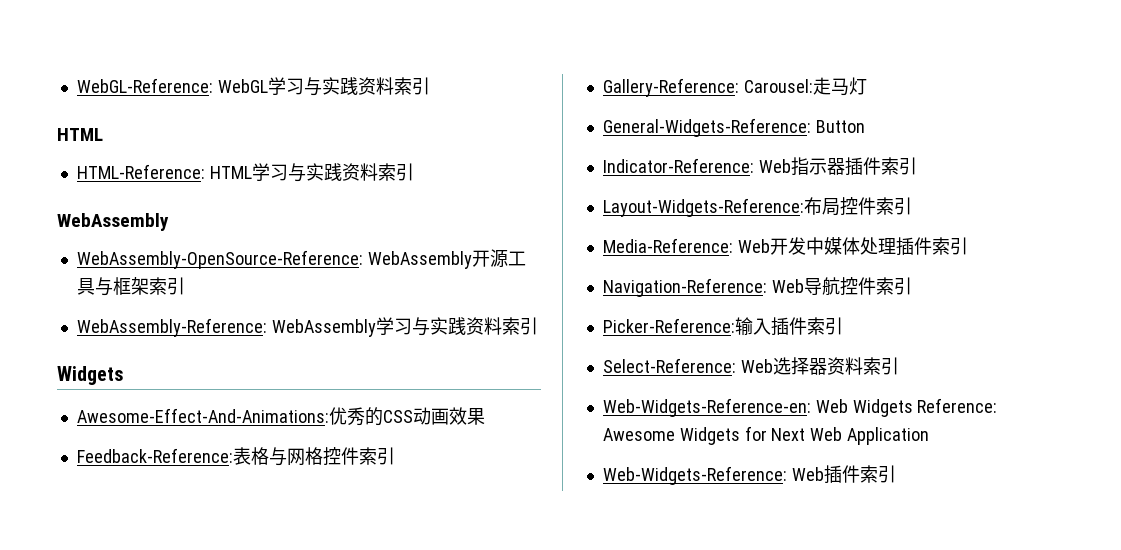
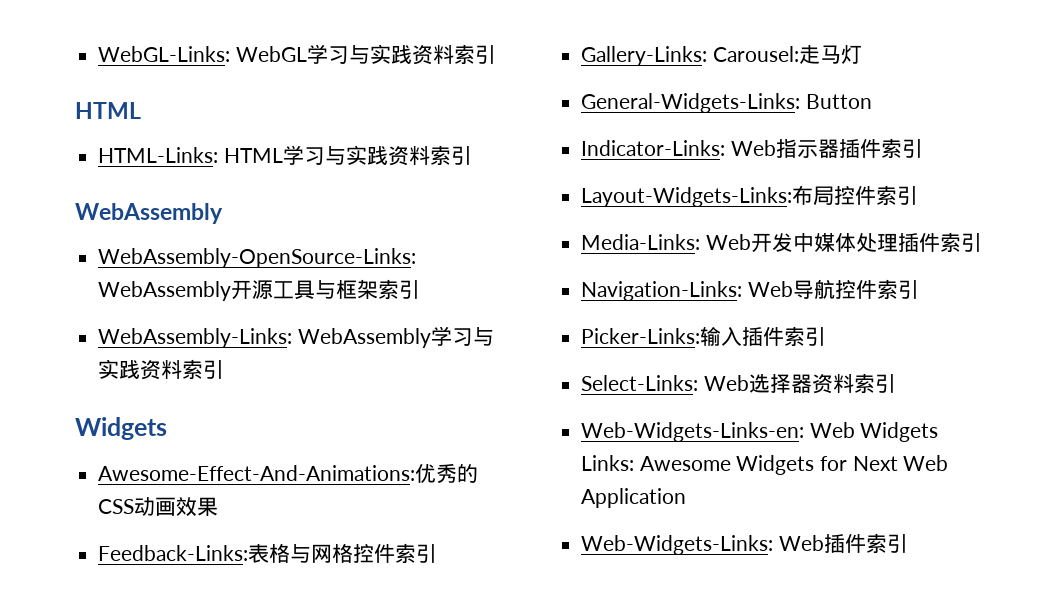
[76,78,213,93] WebGL-Reference: -> [98,46,231,62] WebGL-Links:
[76,164,205,179] HTML-Reference: -> [98,147,219,163] HTML-Links:
[76,250,363,269] WebAssembly-OpenSource-Reference: -> [98,248,417,268] WebAssembly-OpenSource-Links:
[76,318,267,337] WebAssembly-Reference: -> [98,328,293,348] WebAssembly-Links:
[76,448,233,463] Feedback-Reference: -> [98,545,249,561] Feedback-Links:
[602,78,739,97] Gallery-Reference: -> [581,46,708,66] Gallery-Links:
[602,118,811,137] General-Widgets-Reference: -> [581,93,801,113] General-Widgets-Links:
[602,158,754,173] Indicator-Reference: -> [581,140,726,156] Indicator-Links:
[602,198,804,217] Layout-Widgets-Reference: -> [581,187,793,207] Layout-Widgets-Links:
[602,238,733,253] Media-Reference: -> [581,234,701,250] Media-Links:
[602,278,767,297] Navigation-Reference: -> [581,281,743,301] Navigation-Links:
[602,318,735,333] Picker-Reference: -> [581,328,701,344] Picker-Links:
[602,358,736,373] Select-Reference: -> [581,375,699,391] Select-Links:
[602,398,811,417] Web-Widgets-Reference-en: -> [581,422,805,442] Web-Widgets-Links-en:
[917,398,998,413] Reference: -> [581,455,635,471] Links:
[602,466,787,485] Web-Widgets-Reference: -> [581,535,774,555] Web-Widgets-Links:

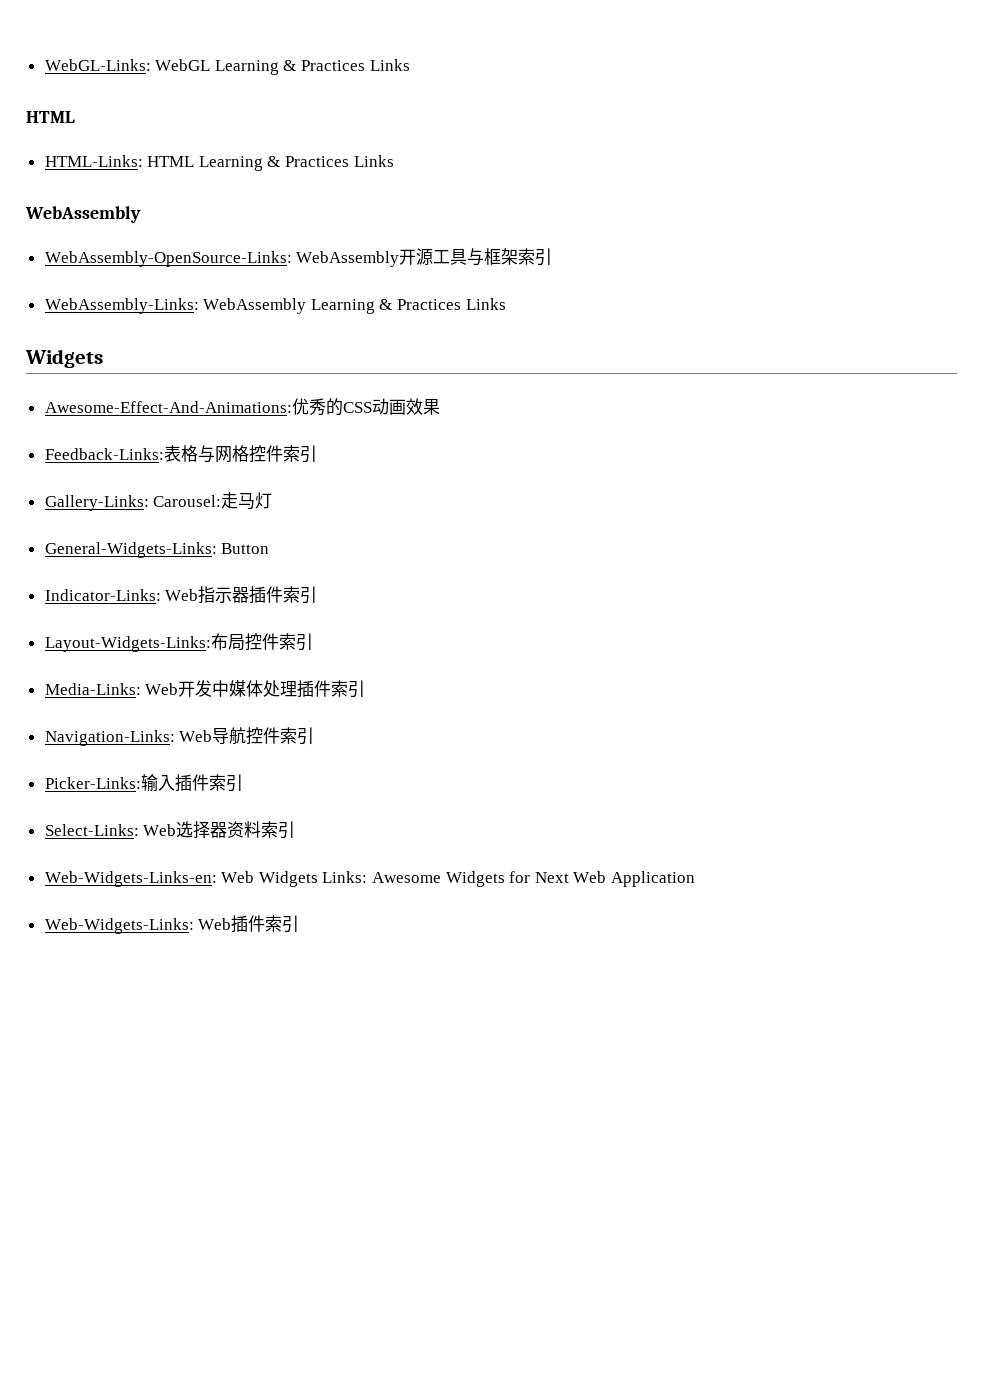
[306,44,496,65] 学习与实践资料索引 -> [214,59,410,75] Learning & Practices Links
[282,145,472,166] 学习与实践资料索引 -> [198,155,394,171] Learning & Practices Links
[430,326,494,346] [98,359,225,380] 学习与实践资料索引 -> [310,298,506,314] Learning & Practices Links

